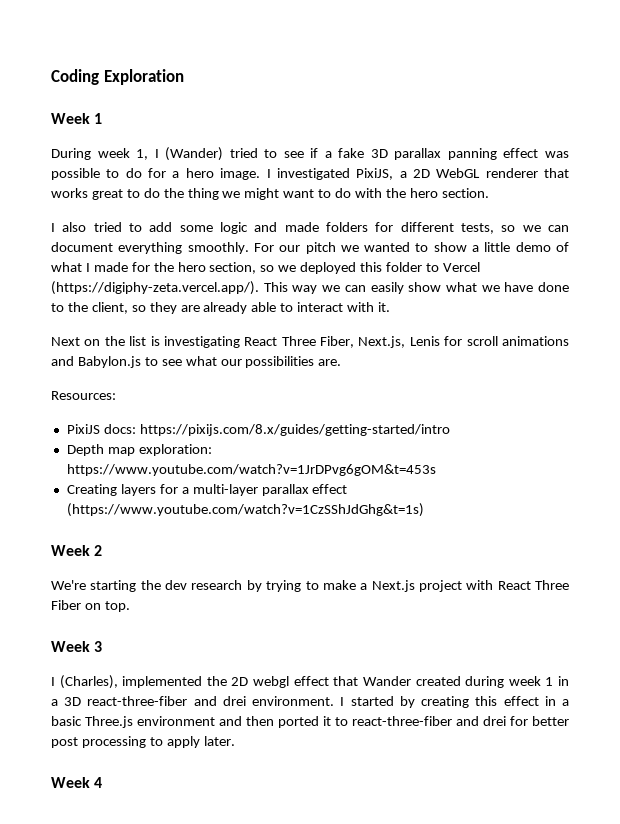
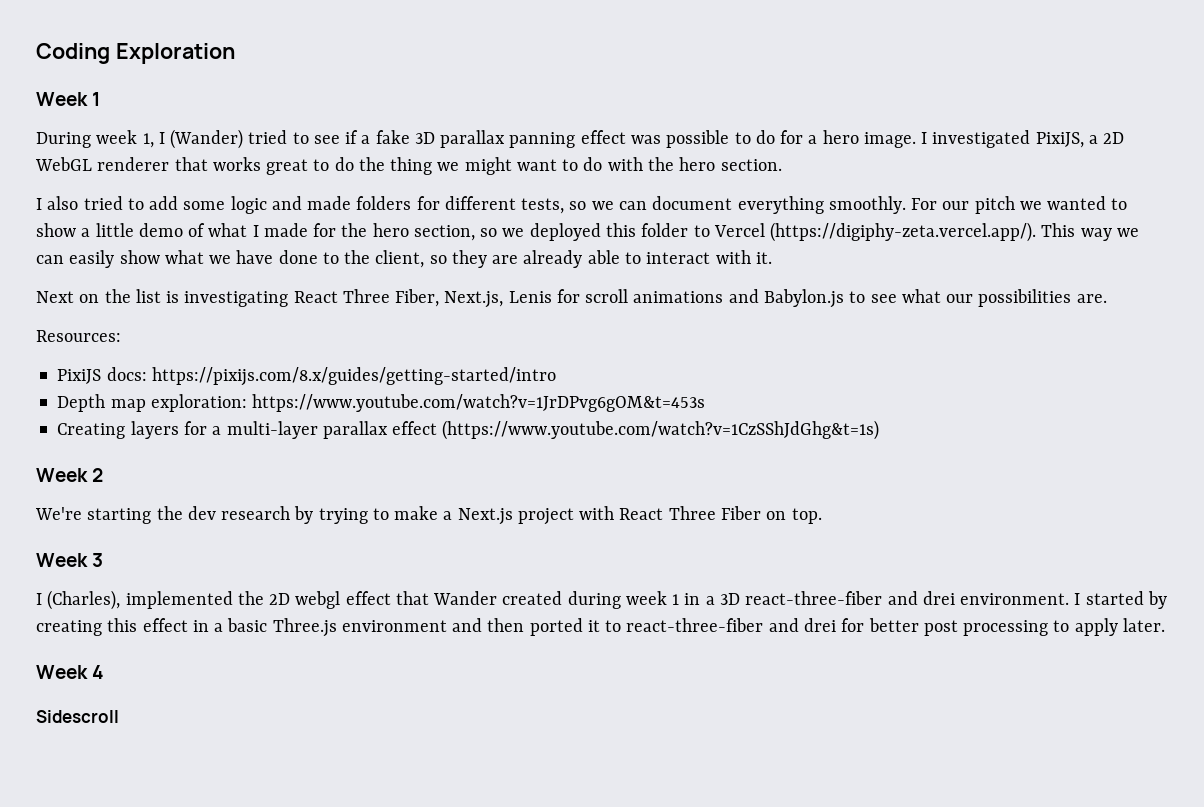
(103, 782) none -> [36,710,119,723] // Sidescroll

